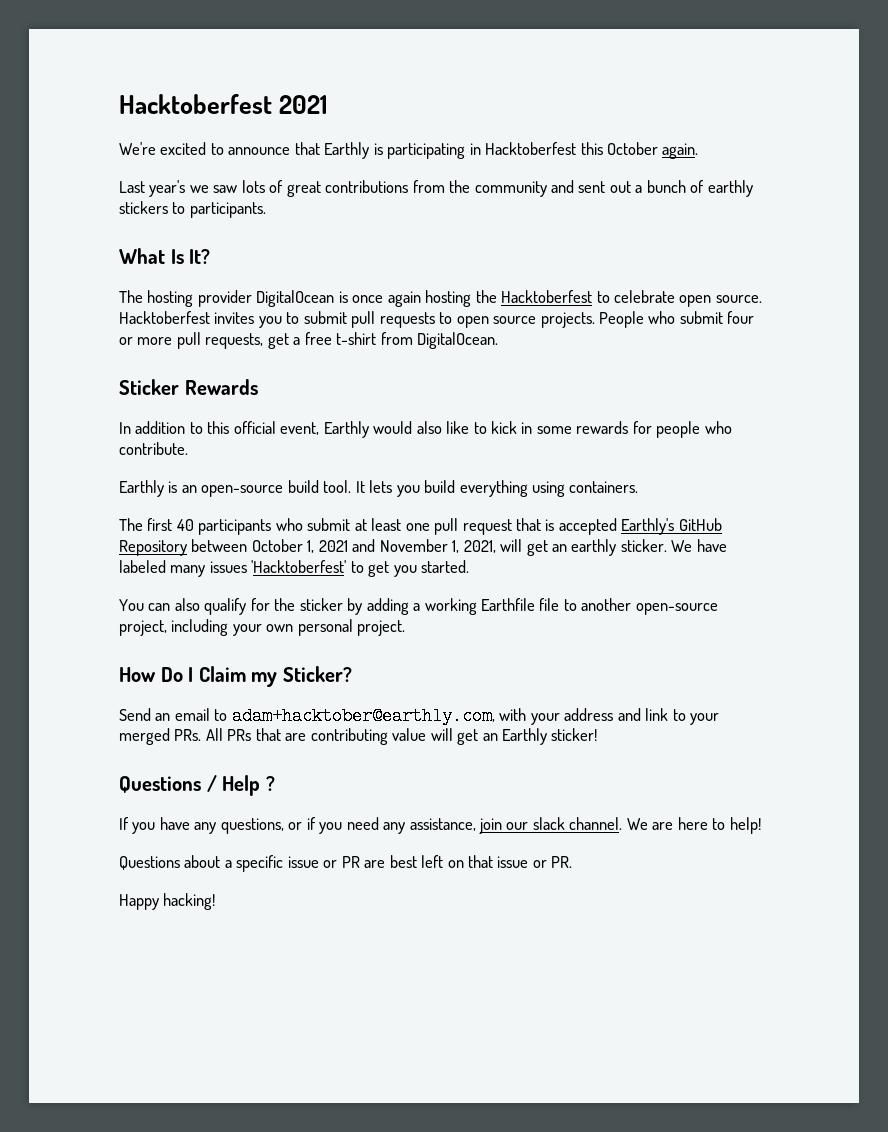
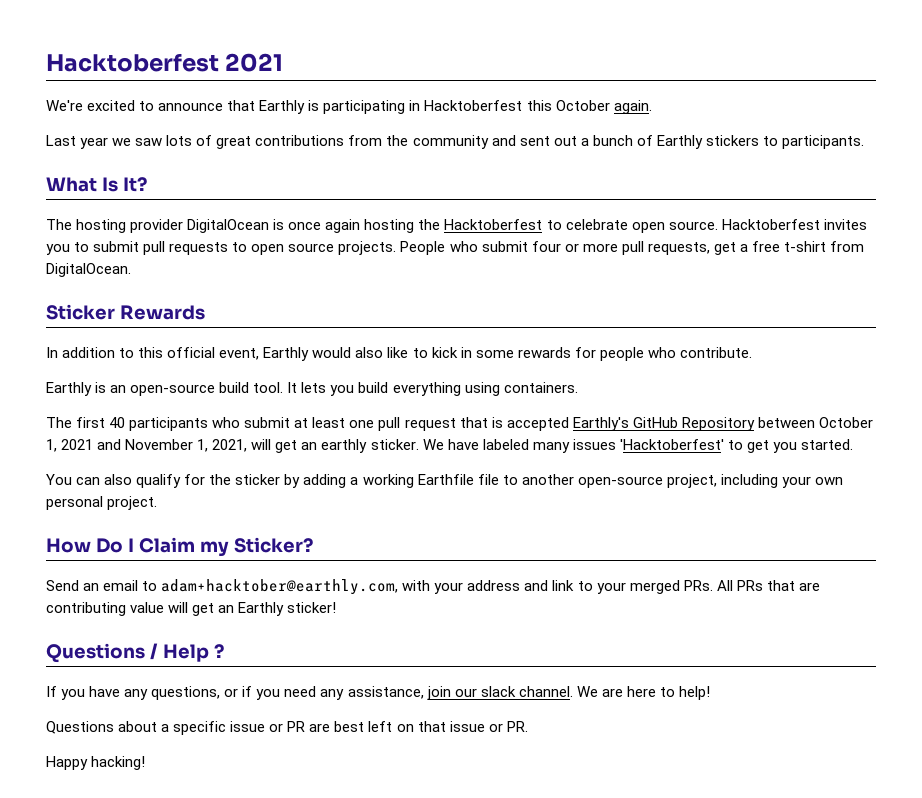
[149,180,186,197] year's -> [80,137,109,149] year
[707,180,753,197] earthly -> [656,135,703,149] Earthly

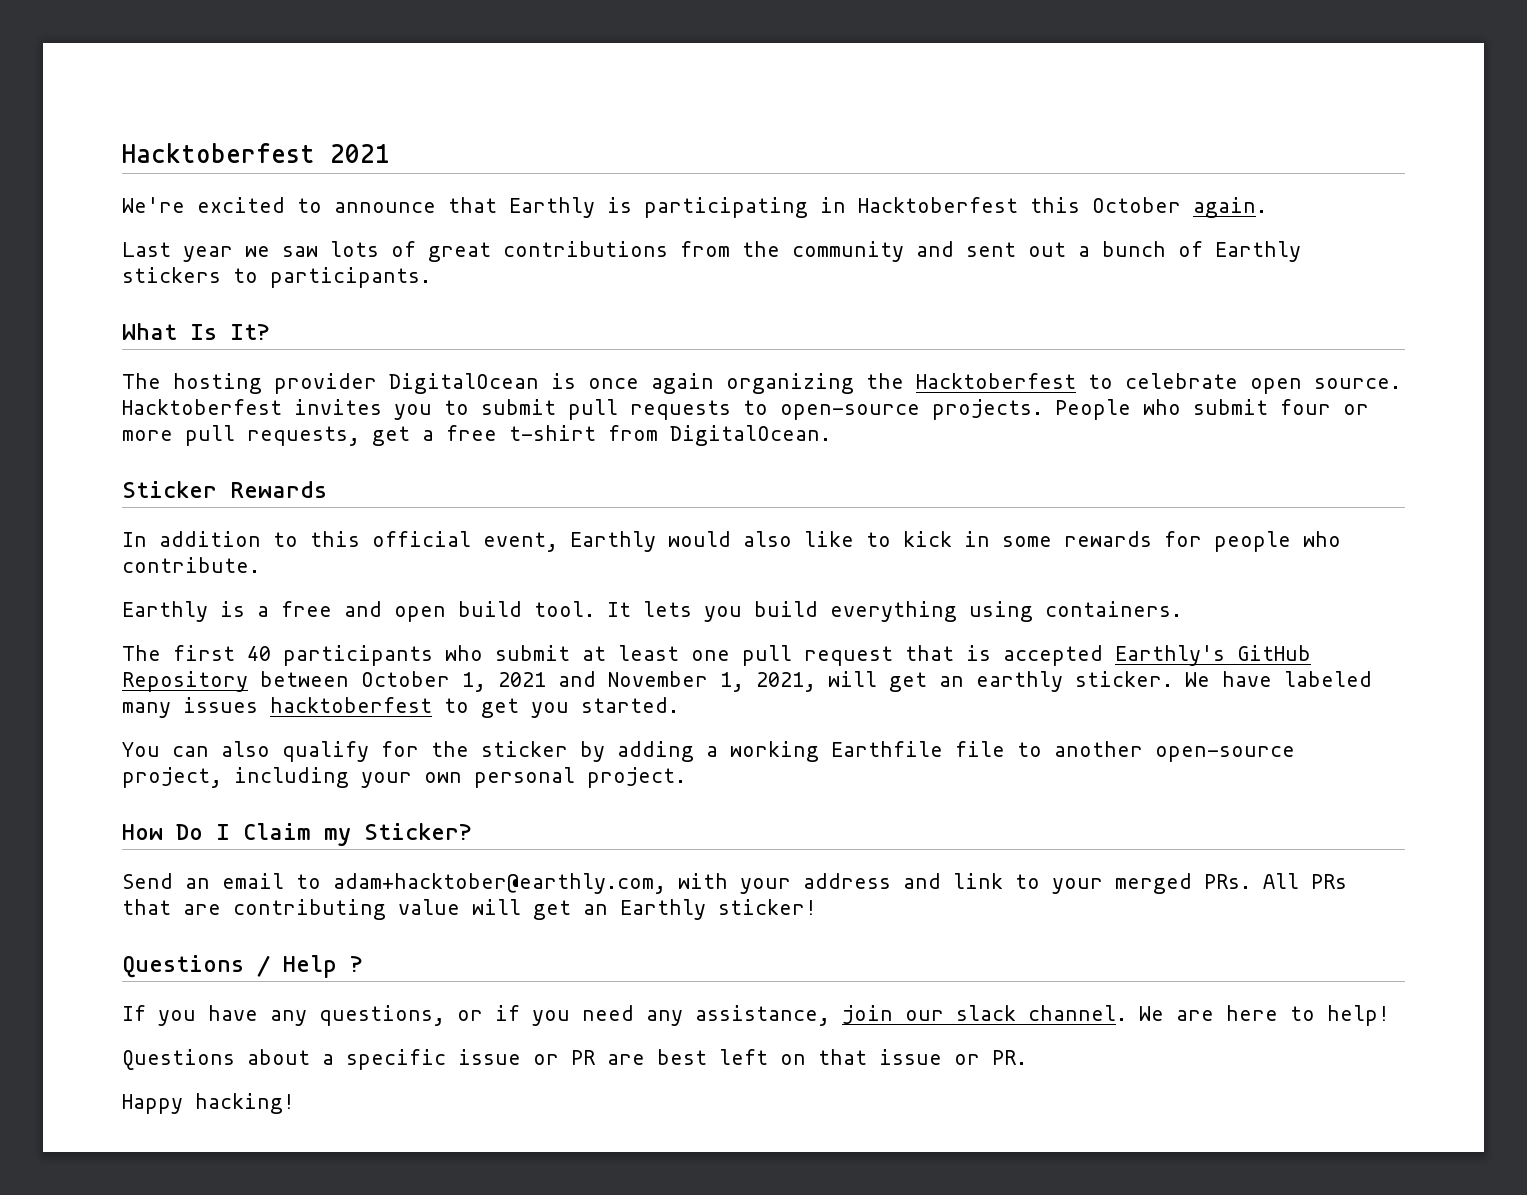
[364,219,415,233] hosting -> [726,373,854,394] organizing
[251,243,335,255] open source -> [780,404,920,420] open-source
[110,384,216,396] an open-source -> [257,601,446,622] a free and open
[619,439,724,450] 'Hacktoberfest' -> [270,697,432,713] hacktoberfest

